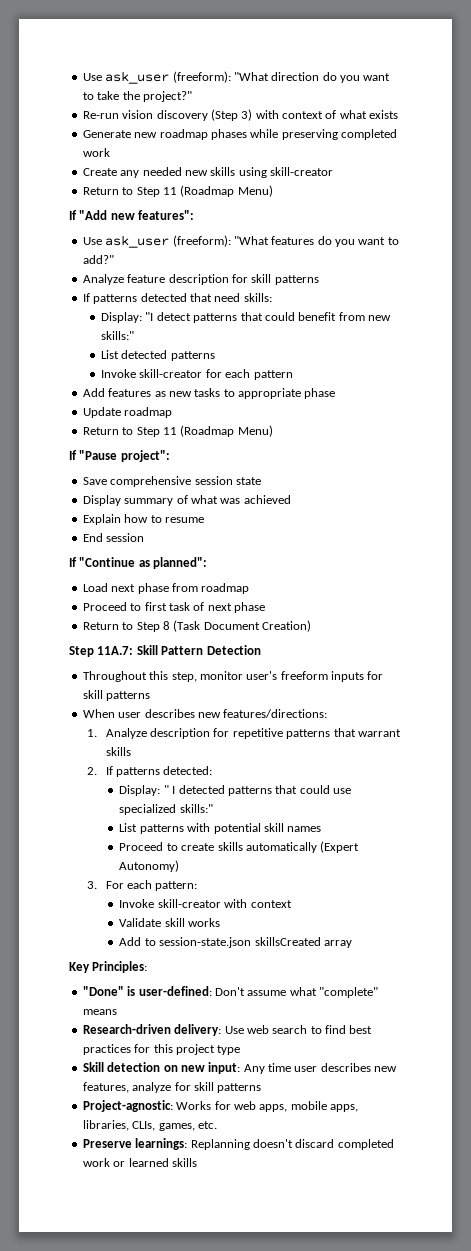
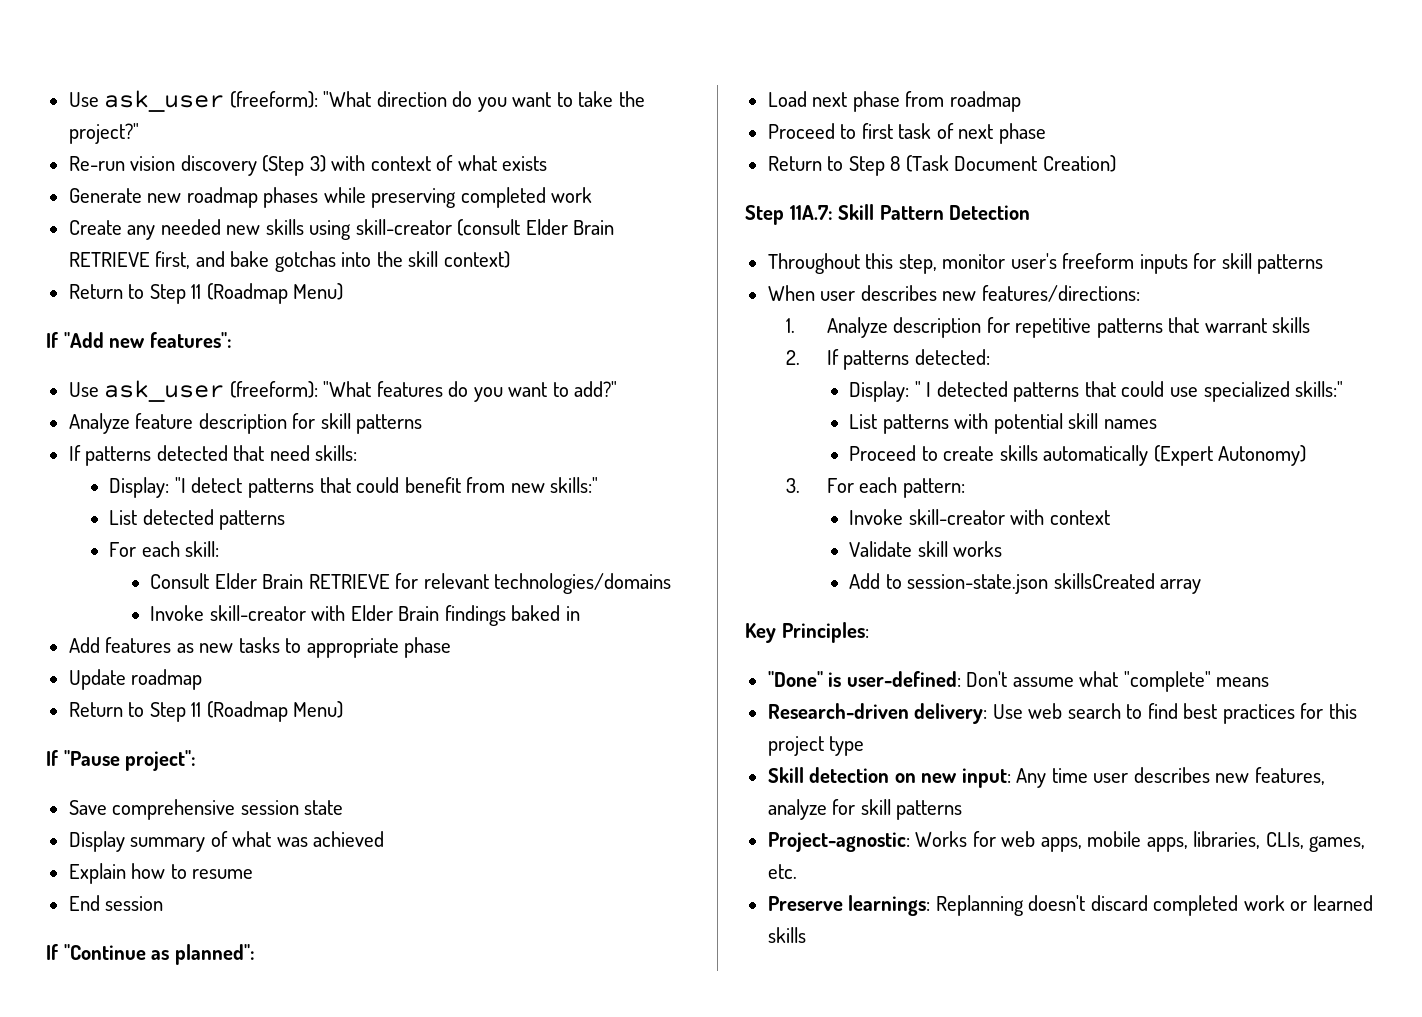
(333, 171) none -> [457,219,615,236] [68,251,510,272] (consult Elder Brain RETRIEVE first, and bake gotchas into the skill context)
[101,369,293,380] Invoke skill-creator for each pattern -> [109,541,220,557] [150,573,672,594] [150,605,581,626] For each skill: // Consult Elder Brain RETRIEVE for relevant technologies/domains // Invoke skill-creator with Elder Brain findings baked in

